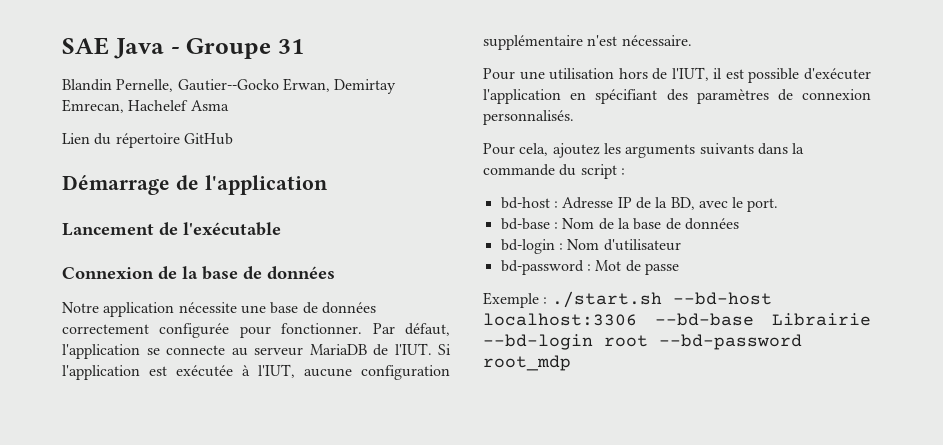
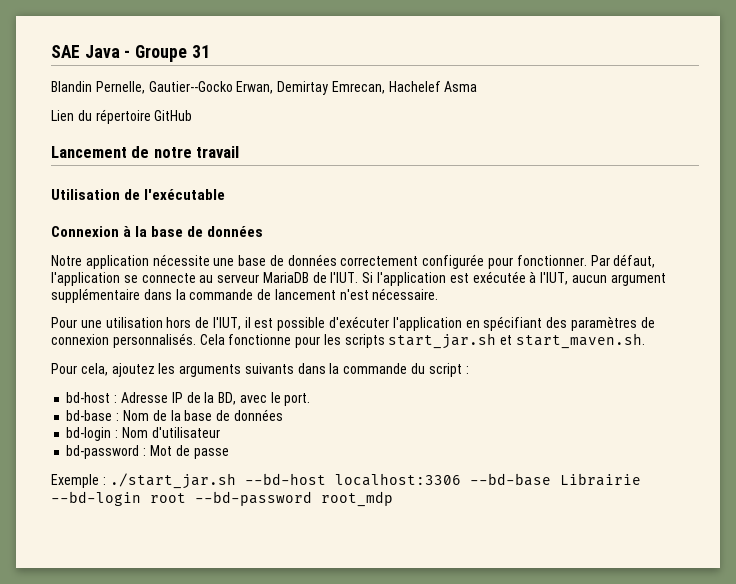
[62,175,328,195] [62,223,154,236] Démarrage de l'application // Lancement -> [51,146,240,158] [51,189,120,200] Lancement de notre travail // Utilisation
[158,266,177,280] de -> [123,226,132,237] à
[304,365,450,380] [483,35,583,50] aucune configuration supplémentaire -> [571,273,666,286] [51,288,336,303] aucun argument supplémentaire dans la commande de lancement
(574, 117) none -> [199,333,646,349] Cela fonctionne pour les scripts start_jar.sh et start_maven.sh.
[551,291,662,308] ./start.sh -> [109,473,236,489] ./start_jar.sh

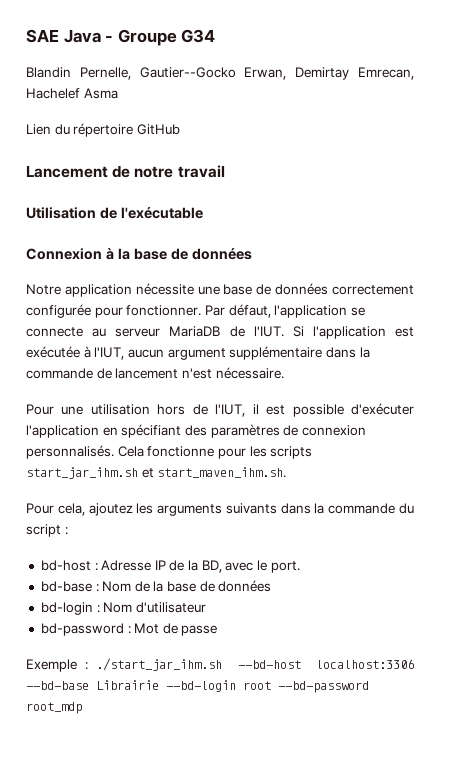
[191,45,210,58] 31 -> [181,29,216,43] G34
[388,333,646,349] start_jar.sh et start_maven.sh. -> [26,467,287,479] start_jar_ihm.sh et start_maven_ihm.sh.
[109,473,236,489] ./start_jar.sh -> [96,658,223,671] ./start_jar_ihm.sh

